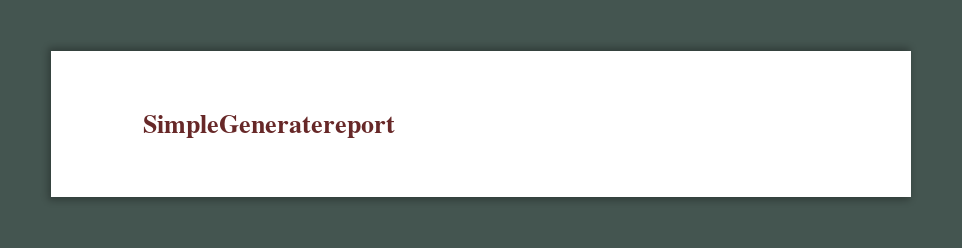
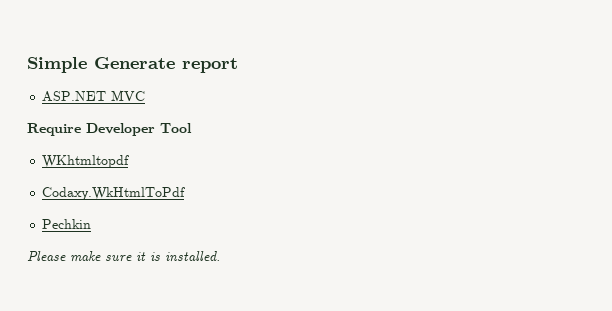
[143,115,395,138] SimpleGeneratereport -> [27,57,238,73] [42,90,146,102] [27,123,192,136] [42,155,130,168] [42,187,186,200] [42,219,92,229] [27,251,220,262] Simple Generate report // ASP.NET MVC // Require Developer Tool // WKhtmltopdf // Codaxy.WkHtmlToPdf // Pechkin // Please make sure it is installed.

